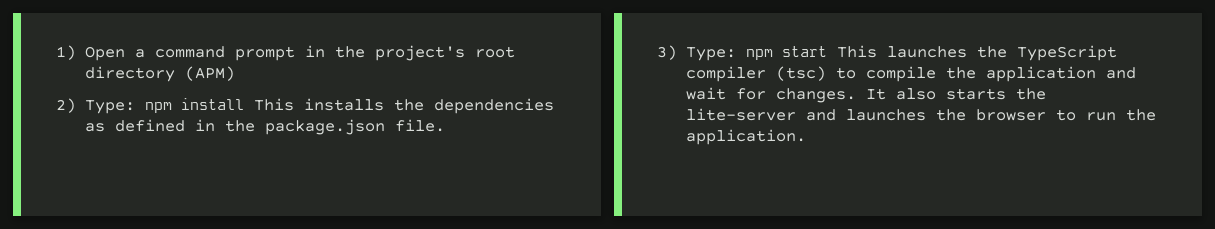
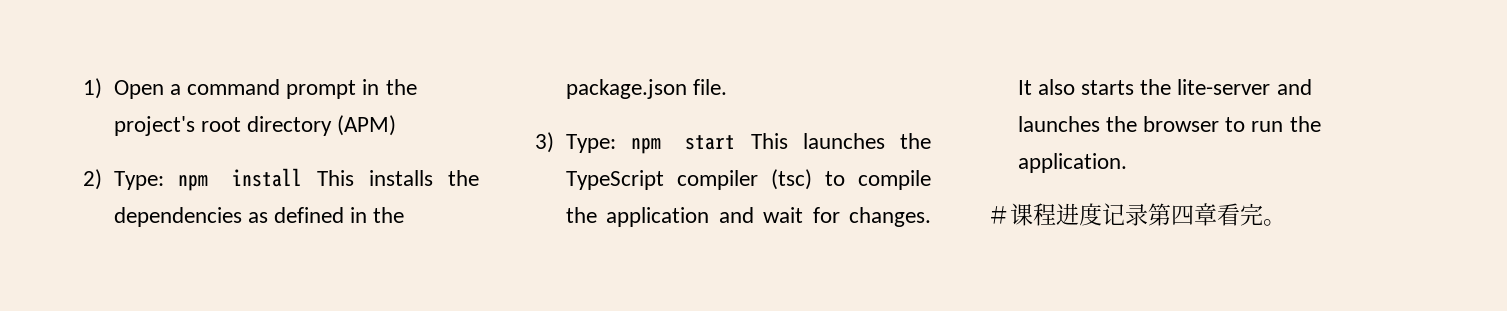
(806, 137) none -> [987,203,1286,226] // ＃课程进度记录第四章看完。

